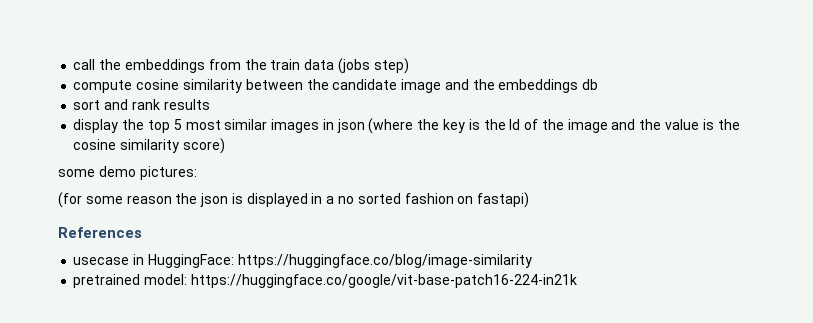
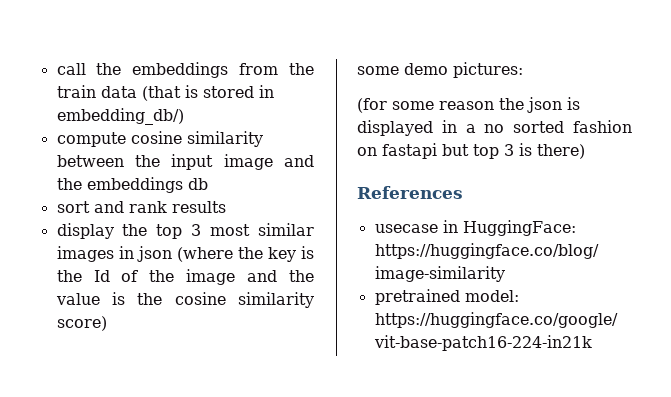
[337,58,409,74] (jobs step) -> [141,85,274,101] [56,108,184,125] (that is stored in embedding_db/)
[332,79,398,90] candidate -> [171,154,214,170] input
[173,119,182,130] 5 -> [191,224,202,236] 3
[477,192,530,208] fastapi) -> [382,143,585,159] fastapi but top 3 is there)

